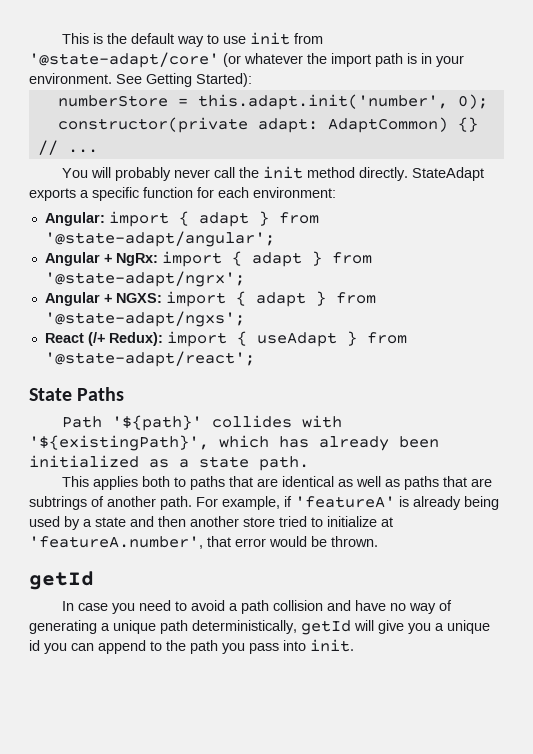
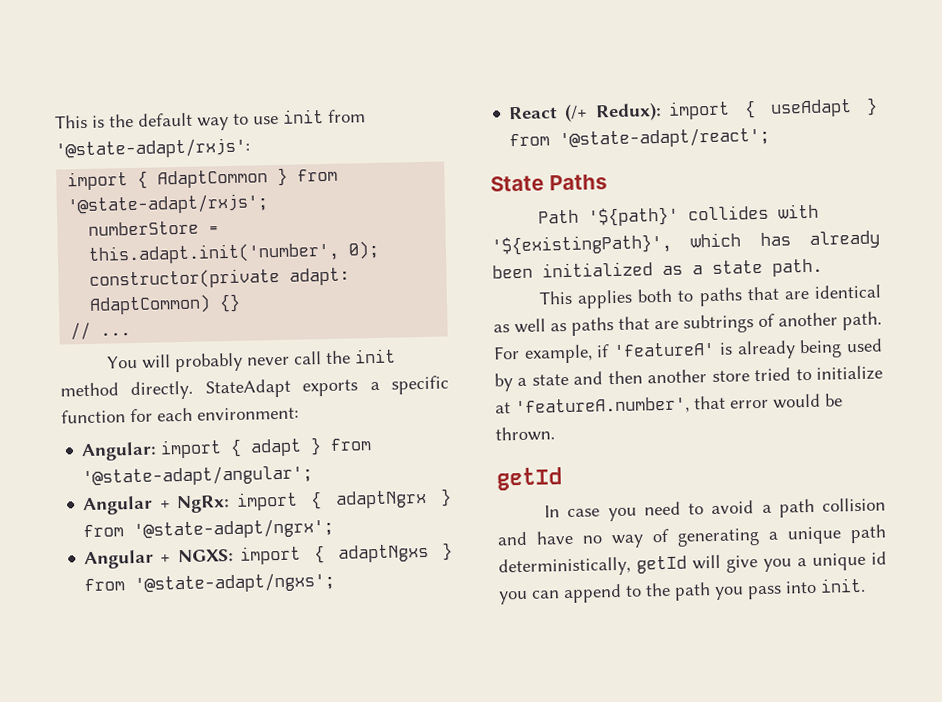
[29,52,464,68] [29,73,252,87] '@state-adapt/core' (or whatever the import path is in your environment. See Getting Started): -> [55,137,250,160] [67,167,339,191] [67,193,270,216] '@state-adapt/rxjs': // import { AdaptCommon } from '@state-adapt/rxjs';
[251,252,302,267] adapt -> [335,489,428,509] adaptNgrx
[255,292,306,307] adapt -> [337,543,429,563] adaptNgxs

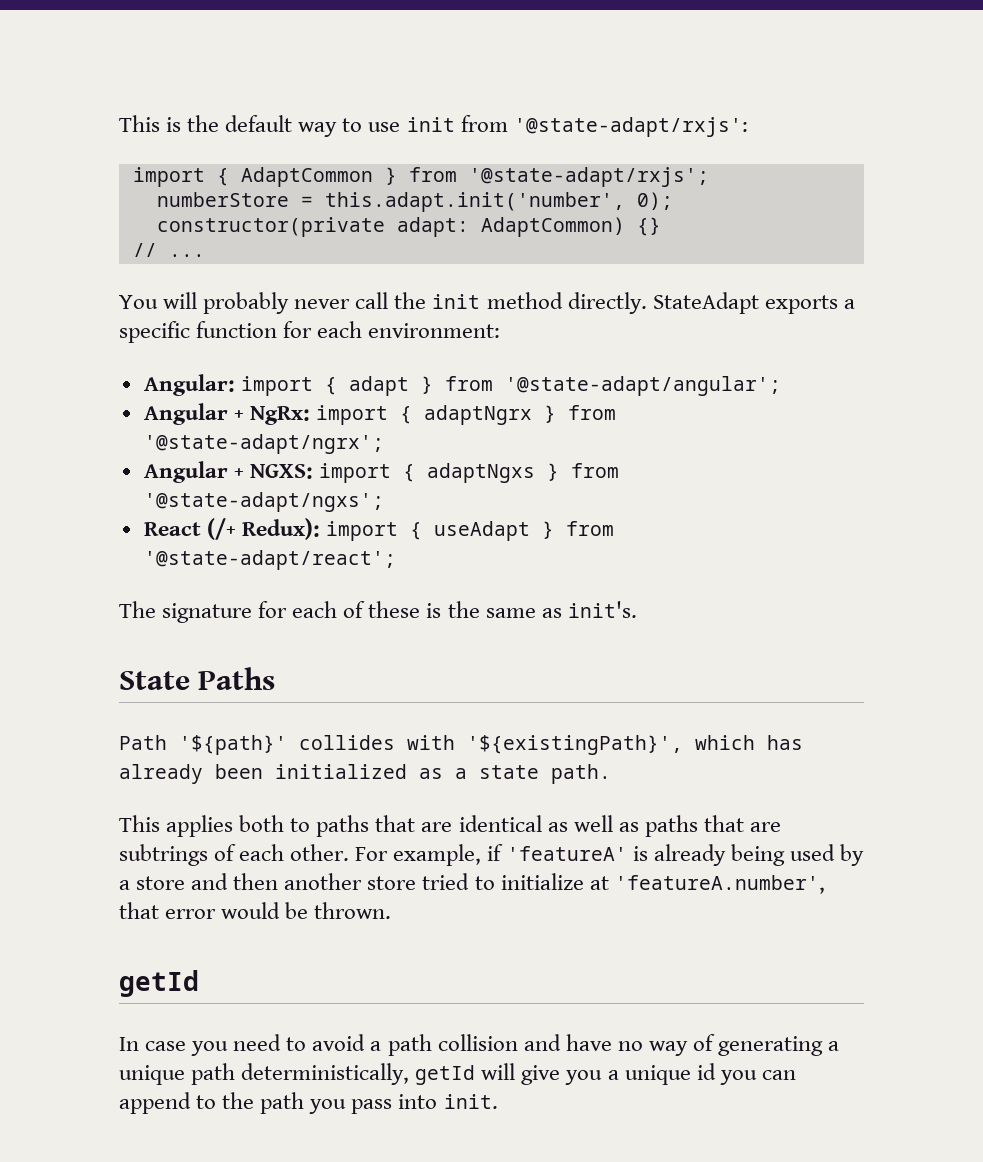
(771, 138) none -> [119,601,637,623] // The signature for each of these is the same as init's.
[778,311,882,331] another path. -> [239,844,350,861] each other.
[531,373,569,386] state -> [136,876,186,890] store

